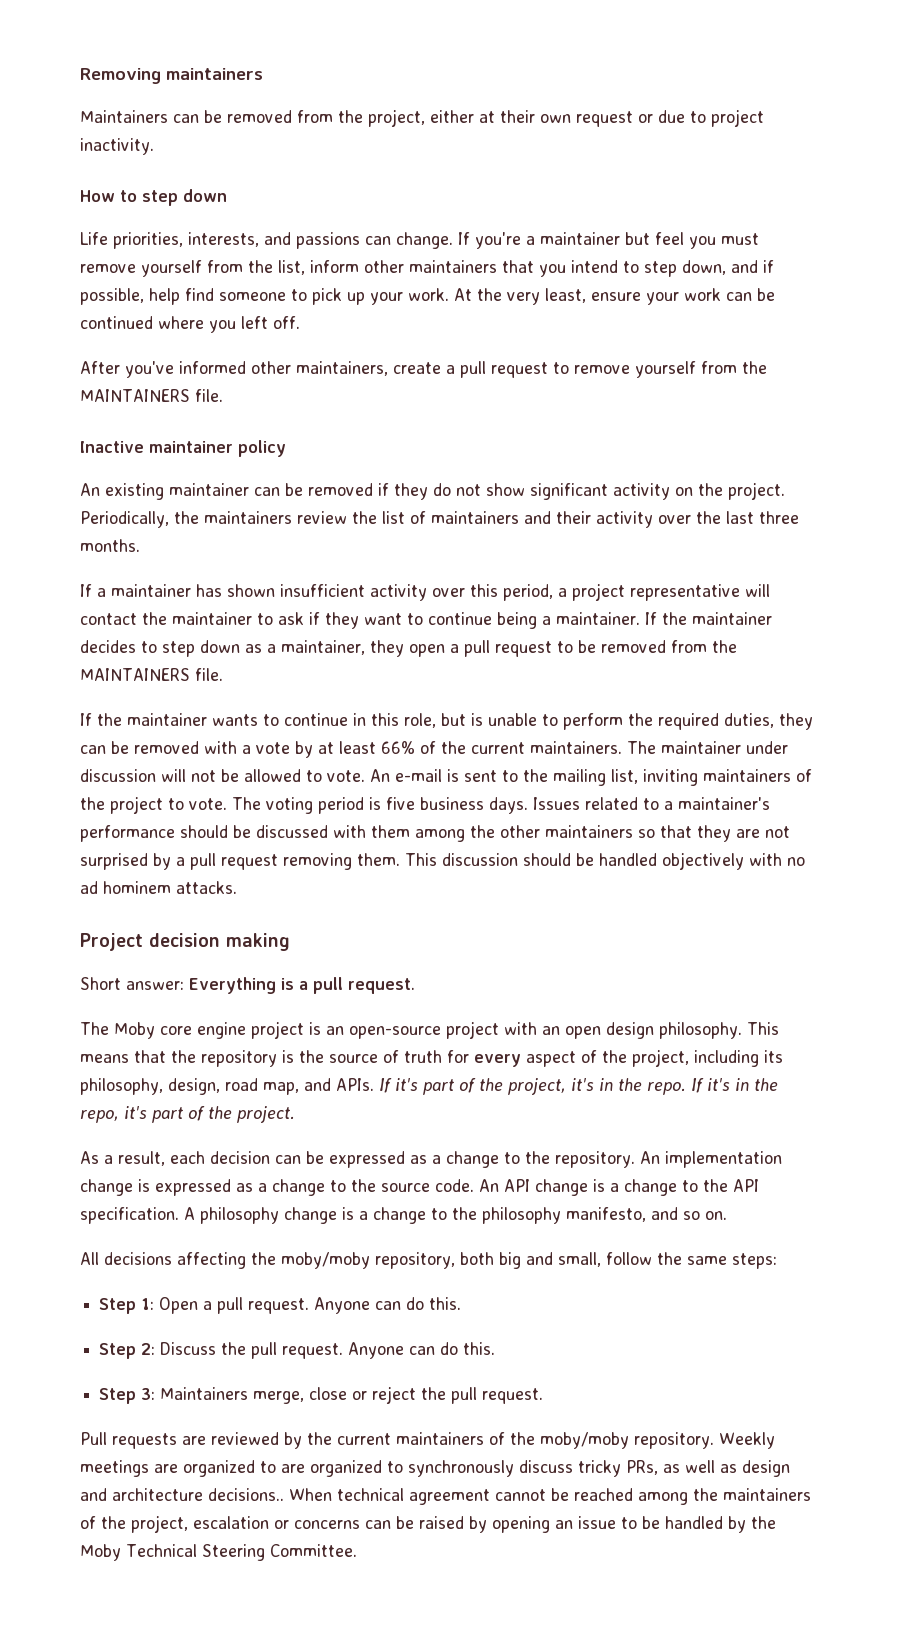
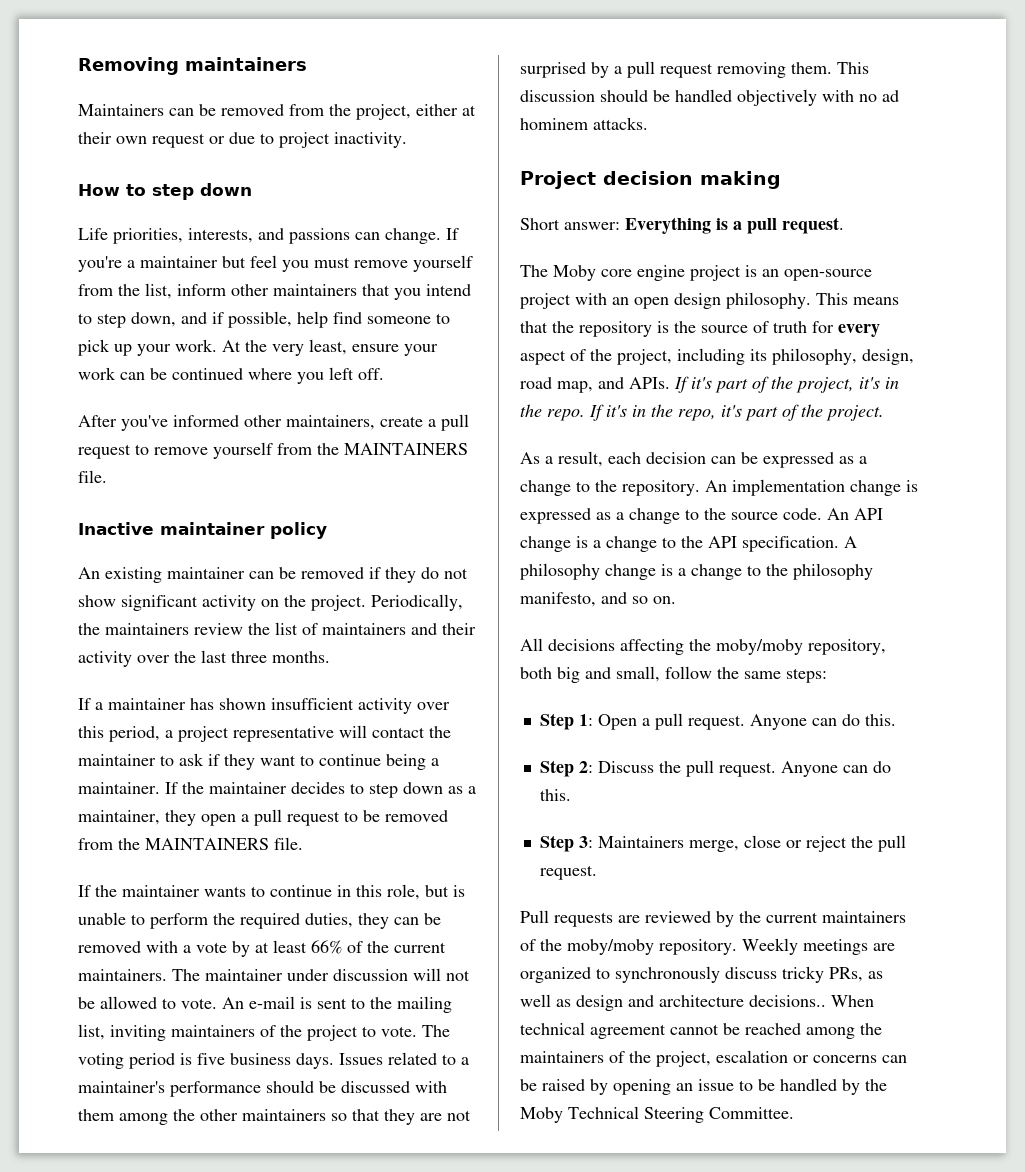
[281,1460,403,1477] are organized to -> (610, 973) none

